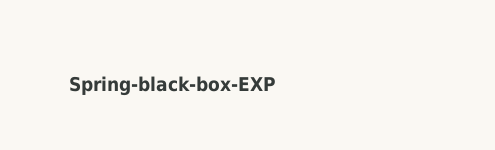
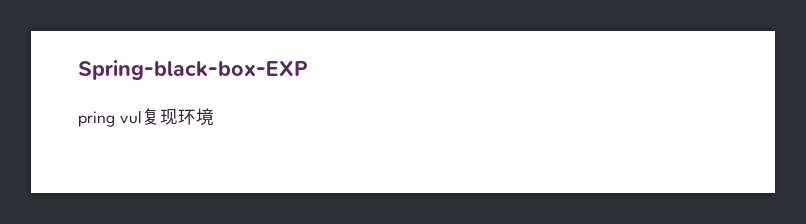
(276, 86) none -> [78,108,214,127] // pring vul复现环境

